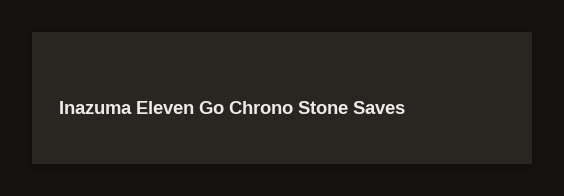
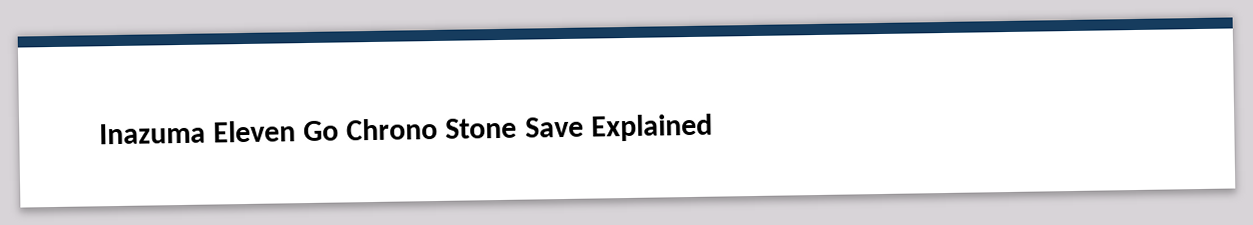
[353,101,405,114] Saves -> [524,113,713,142] Save Explained

